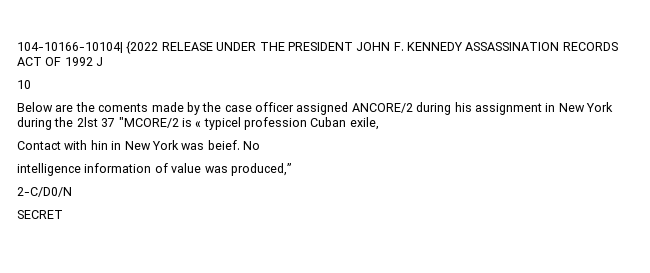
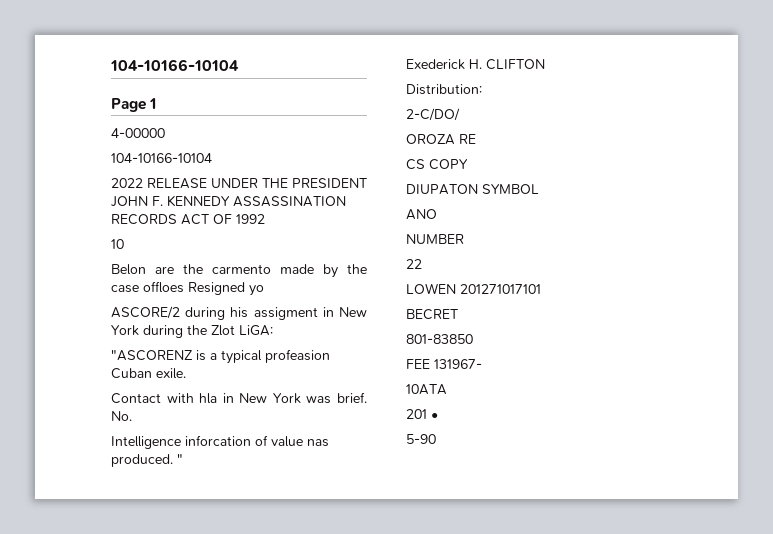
[17,41,159,54] 104-10166-10104| {2022 -> [110,59,239,71] [111,98,157,112] [111,128,165,138] [111,153,212,163] [111,178,143,188] 104-10166-10104 // Page 1 // 4-00000 // 104-10166-10104 // 2022
[96,57,104,66] J -> (265, 219) none
[17,102,53,112] Below -> [111,264,146,275] Belon
[98,103,149,112] coments -> [212,264,271,274] carmento
[255,102,413,115] officer assigned ANCORE/2 -> [143,281,264,296] [111,306,180,319] offloes Resigned yo // ASCORE/2
[474,103,542,115] assignment -> [253,307,318,320] assigment
[76,117,379,130] 2lst 37 "MCORE/2 is « typicel profession Cuban exile, -> [211,325,273,336] [111,349,330,364] [111,368,186,379] Zlot LiGA: // "ASCORENZ is a typical profeasion Cuban exile.
[90,140,108,150] hin -> [199,393,218,404] hla
[207,140,260,150] [17,163,291,176] [17,187,72,197] [17,210,63,219] beief. No // intelligence information of value was produced,” // 2-C/D0/N // SECRET -> [337,392,367,403] [111,411,132,421] [111,435,329,449] [111,454,183,467] [406,59,545,70] [406,84,482,95] [406,108,460,121] [406,134,476,145] [406,159,468,170] [406,184,539,195] [406,209,437,220] [406,234,464,244] [406,259,422,269] [406,283,541,294] [406,309,458,320] [406,334,473,344] [406,359,482,369] [406,384,447,395] [406,409,438,419] [406,434,436,444] brief. No. // Intelligence inforcation of value nas produced. " // Exederick H. CLIFTON // Distribution: // 2-C/DO/ // OROZA RE // CS COPY // DIUPATON SYMBOL // ANO // NUMBER // 22 // LOWEN 201271017101 // BECRET // 801-83850 // FEE 131967- // 10ATA // 201 • // 5-90

